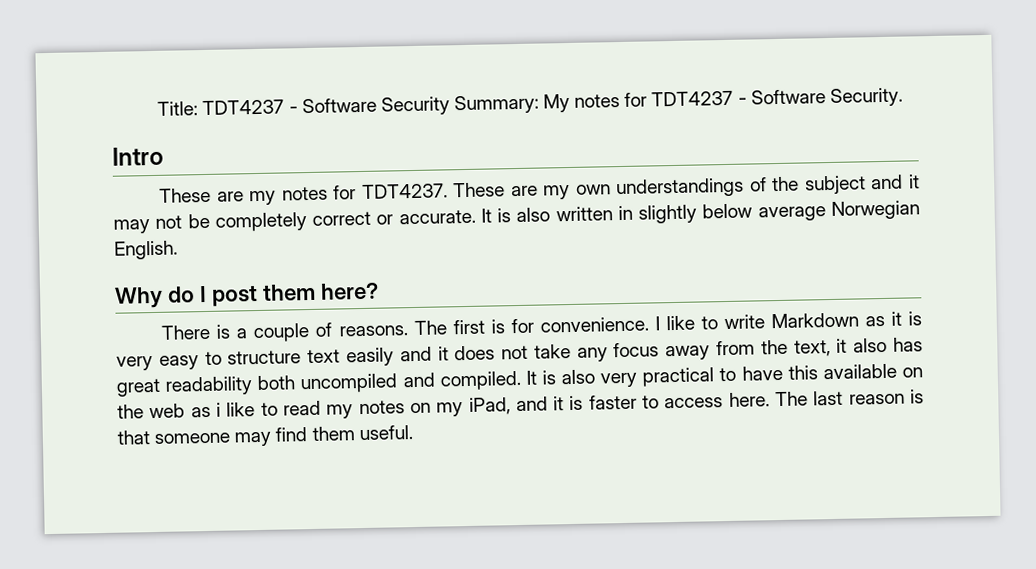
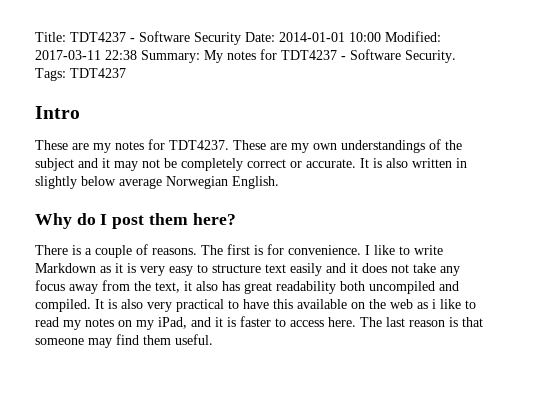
(450, 106) none -> [245,31,441,42] [35,50,137,60] Date: 2014-01-01 10:00 Modified: 2017-03-11 22:38
(903, 97) none -> [35,68,126,81] Tags: TDT4237

